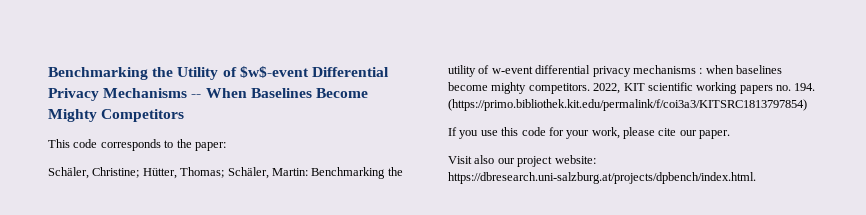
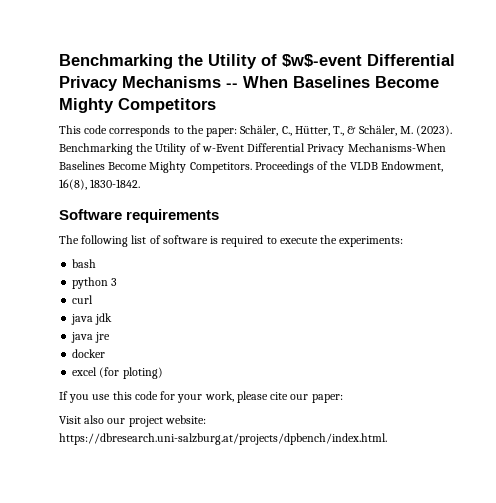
[48,167,403,179] [448,65,782,77] [448,82,816,94] [448,99,807,111] // Schäler, Christine; Hütter, Thomas; Schäler, Martin: Benchmarking the utility of w-event differential privacy mechanisms : when baselines become mighty competitors. 2022, KIT scientific working papers no. 194. (https://primo.bibliothek.kit.edu/permalink/f/coi3a3/KITSRC1813797854) -> [240,125,453,136] [59,143,446,155] [59,161,443,173] [59,179,141,190] [59,209,220,223] [59,235,404,247] [72,259,97,268] [72,277,118,289] [72,295,94,304] [71,313,113,325] [71,332,111,343] [72,349,106,358] [72,367,163,379] Schäler, C., Hütter, T., & Schäler, M. (2023). Benchmarking the Utility of w-Event Differential Privacy Mechanisms-When Baselines Become Mighty Competitors. Proceedings of the VLDB Endowment, 16(8), 1830-1842. // Software requirements // The following list of software is required to execute the experiments: // bash // python 3 // curl // java jdk // java jre // docker // excel (for ploting)
[699,130,731,139] paper. -> [311,394,343,403] paper:

